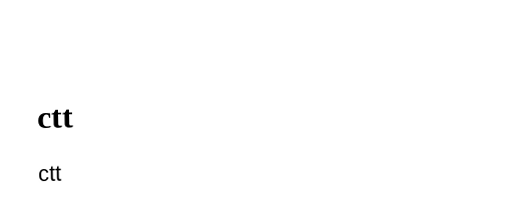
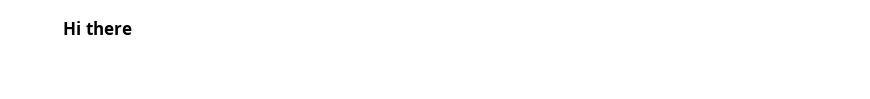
[36,109,74,129] [38,165,62,182] ctt // ctt -> [63,21,132,35] Hi there

